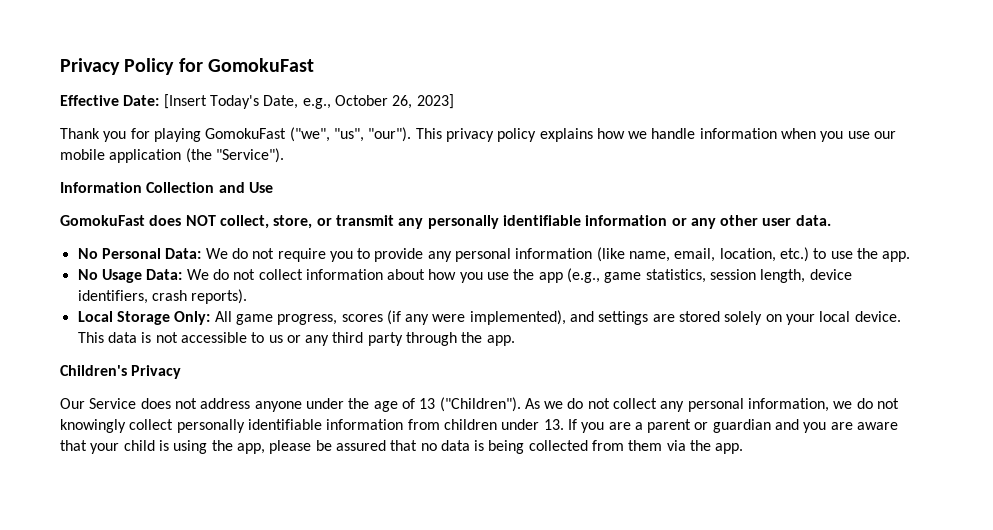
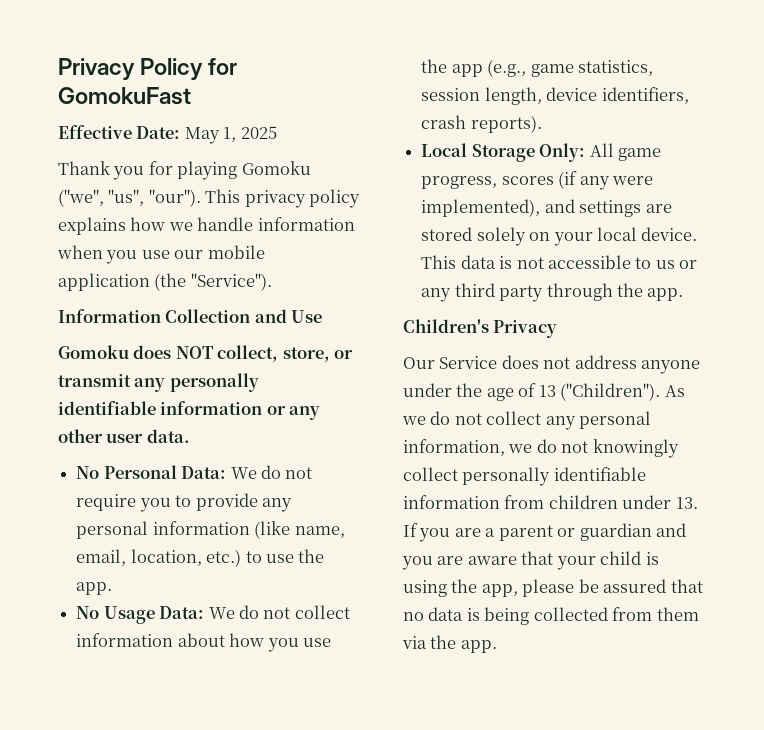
[163,94,454,109] [Insert Today's Date, e.g., October 26, 2023] -> [184,126,277,144] May 1, 2025
[205,128,287,139] GomokuFast -> [241,161,311,175] Gomoku
[60,215,145,226] GomokuFast -> [58,345,129,359] Gomoku

